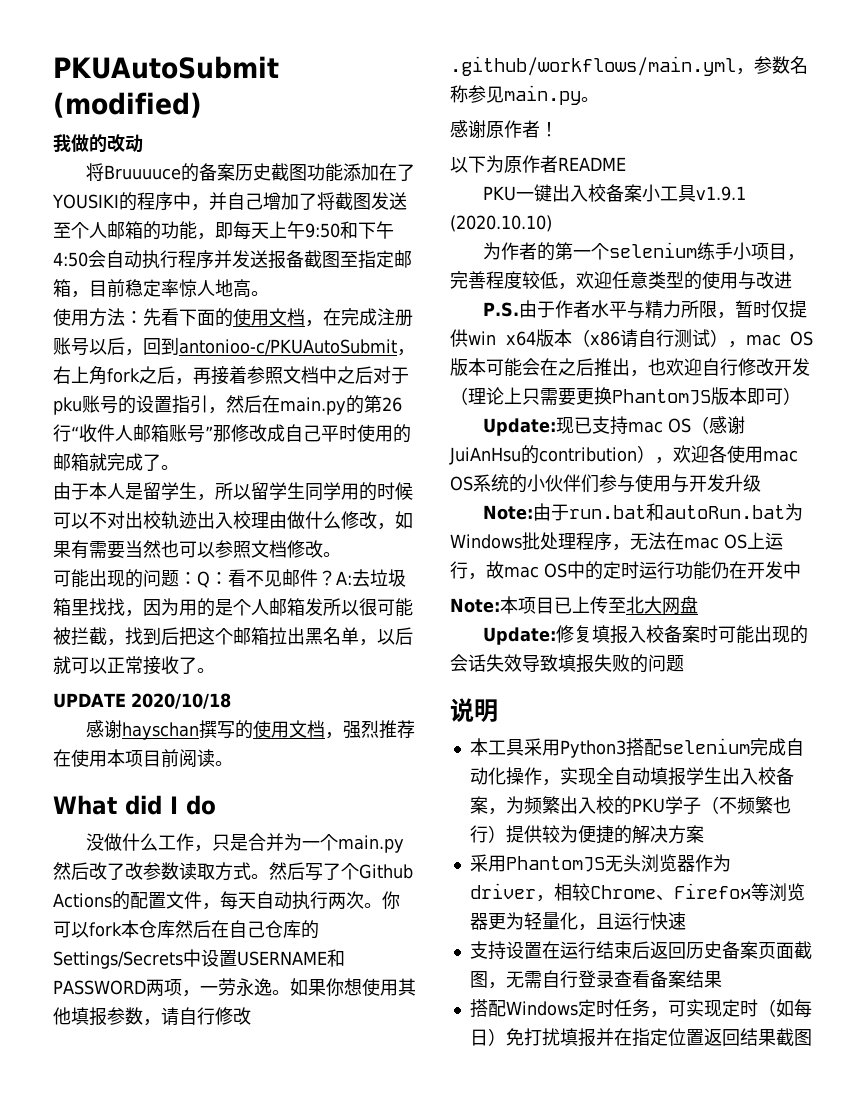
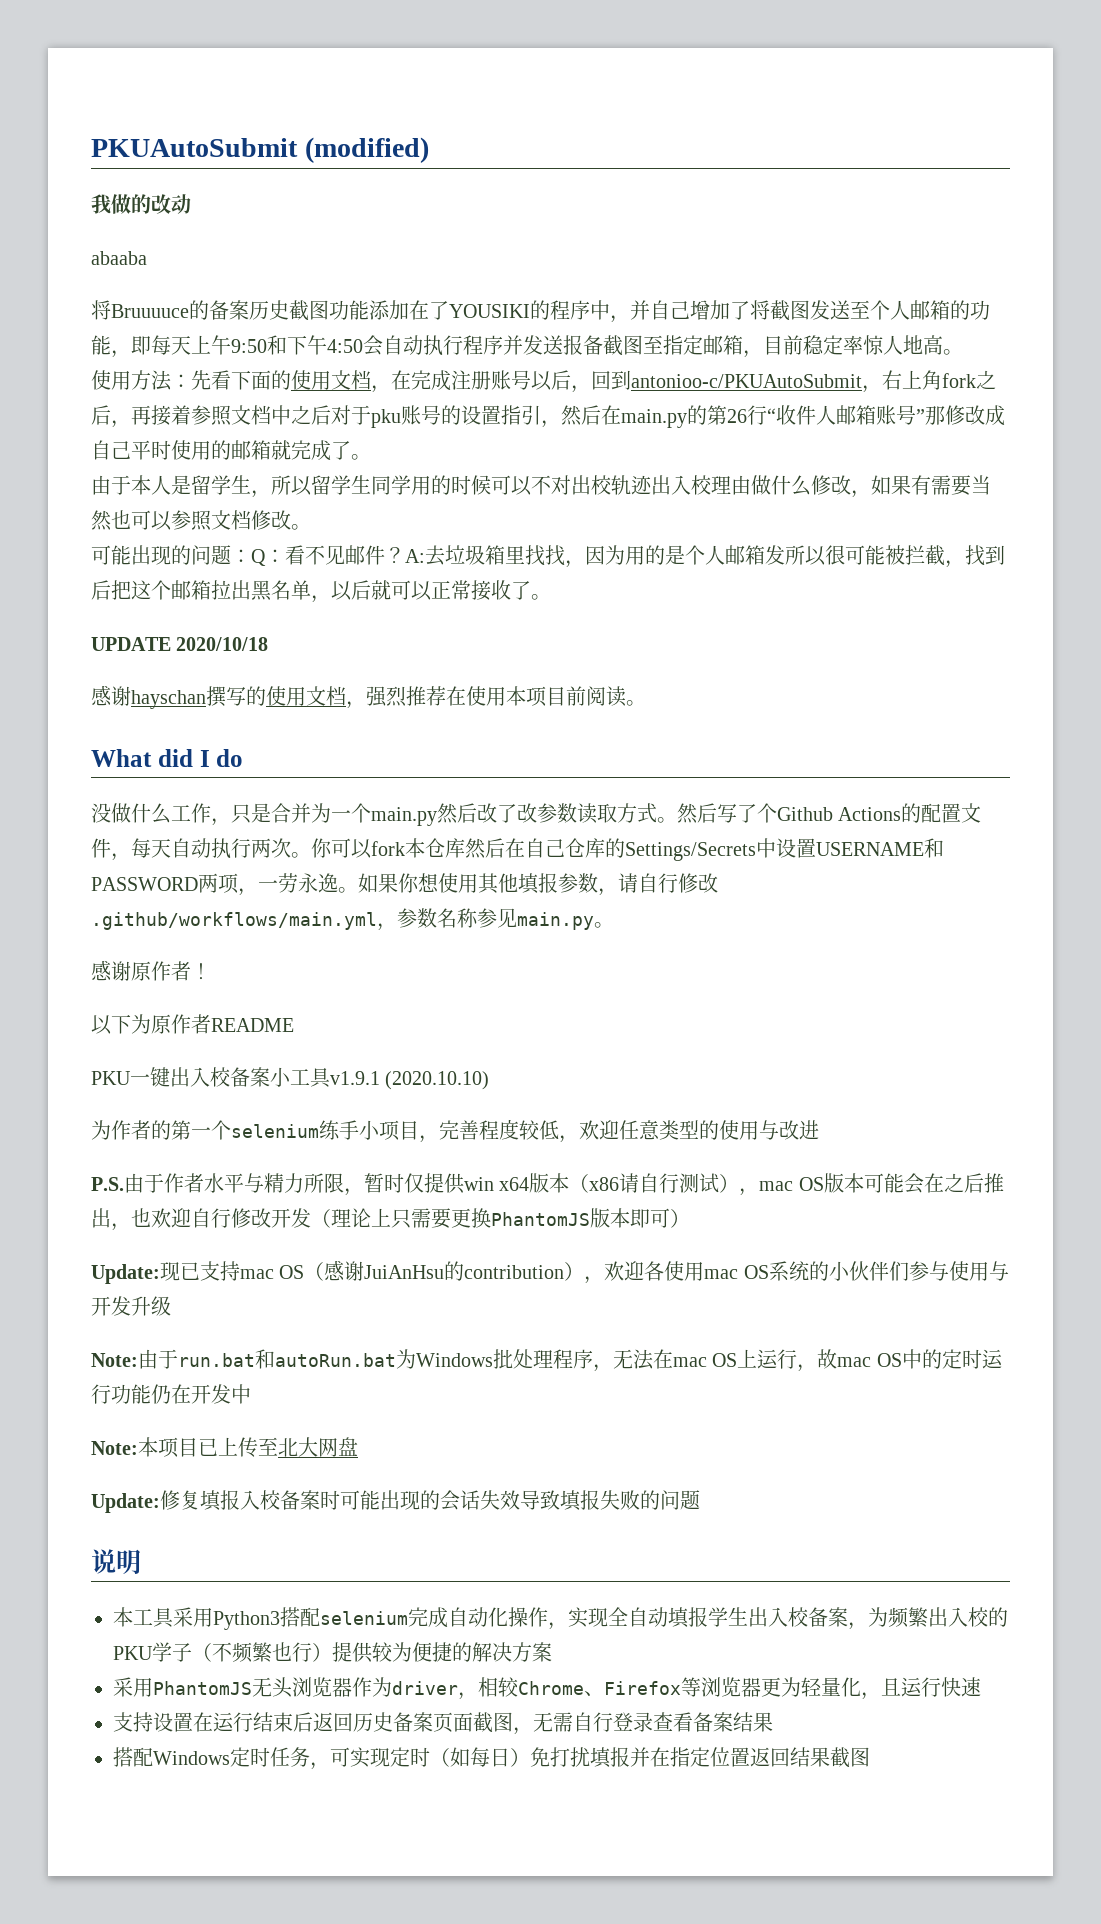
(143, 143) none -> [91,251,147,265] // abaaba

